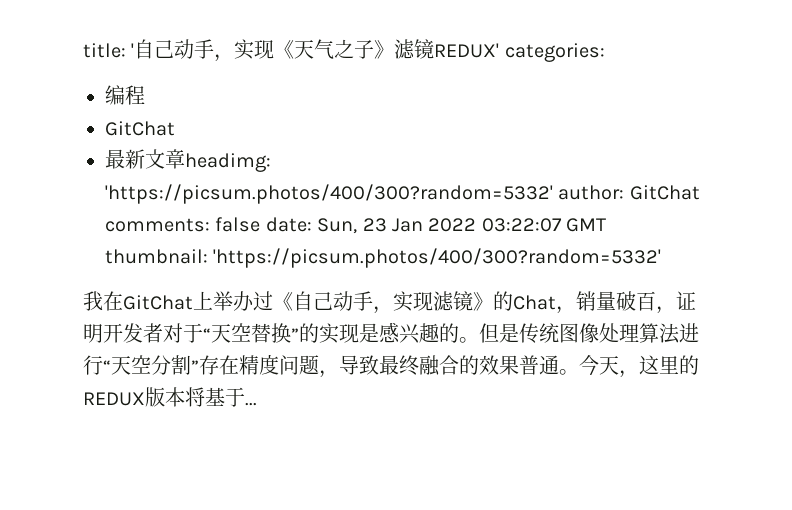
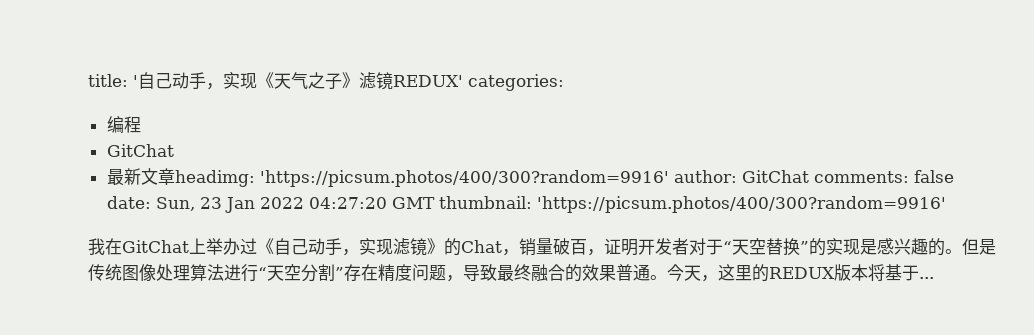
[105,184,553,204] 'https://picsum.photos/400/300?random=5332' -> [259,170,669,187] 'https://picsum.photos/400/300?random=9916'
[481,218,562,232] 03:22:07 -> [308,197,387,209] 04:27:20
[213,248,662,268] 'https://picsum.photos/400/300?random=5332' -> [536,196,946,213] 'https://picsum.photos/400/300?random=9916'

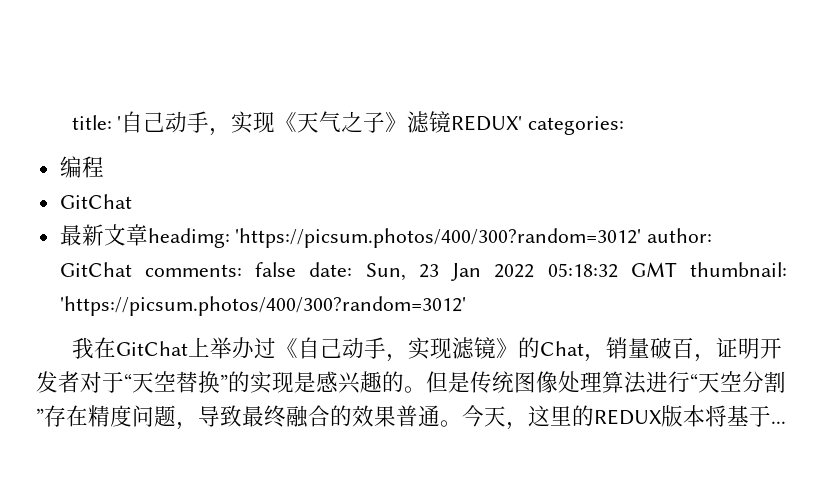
[259,170,669,187] 'https://picsum.photos/400/300?random=9916' -> [235,228,642,248] 'https://picsum.photos/400/300?random=3012'
[308,197,387,209] 04:27:20 -> [547,263,618,278] 05:18:32
[536,196,946,213] 'https://picsum.photos/400/300?random=9916' -> [59,296,466,316] 'https://picsum.photos/400/300?random=3012'

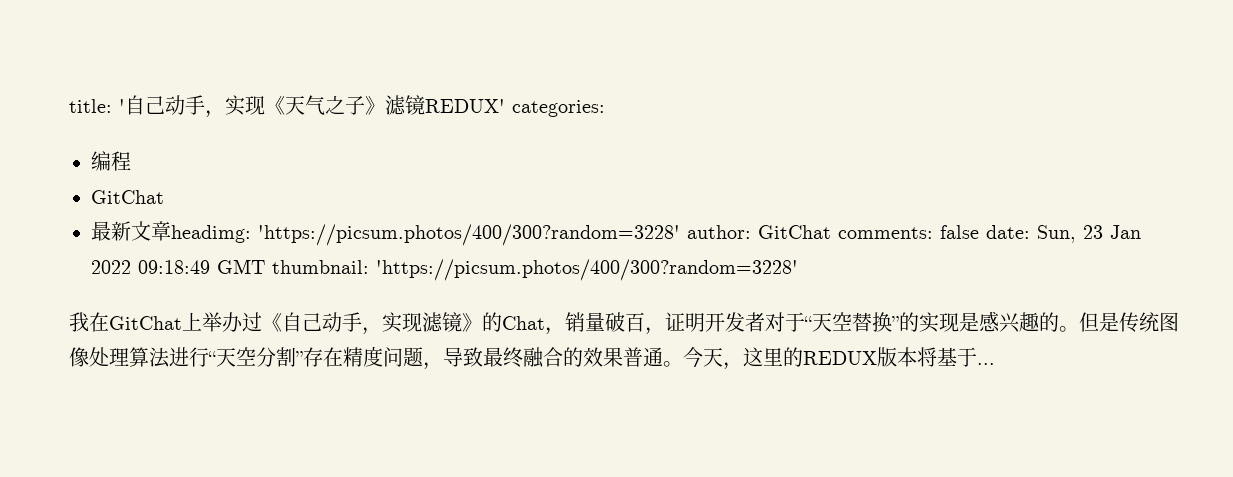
[235,228,642,248] 'https://picsum.photos/400/300?random=3012' -> [258,224,680,246] 'https://picsum.photos/400/300?random=3228'
[547,263,618,278] 05:18:32 -> [138,260,210,274] 09:18:49
[59,296,466,316] 'https://picsum.photos/400/300?random=3012' -> [376,259,798,281] 'https://picsum.photos/400/300?random=3228'

